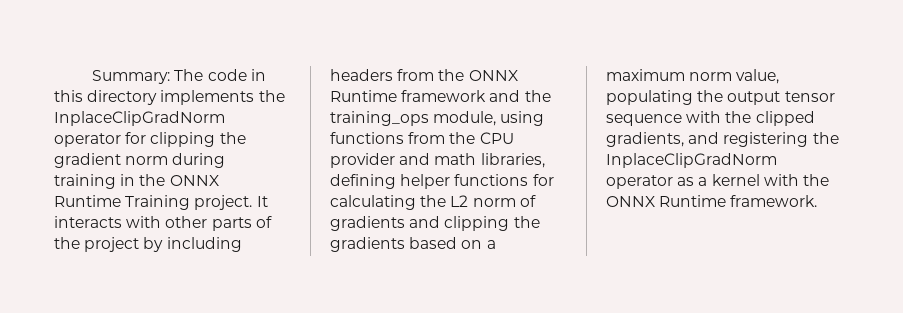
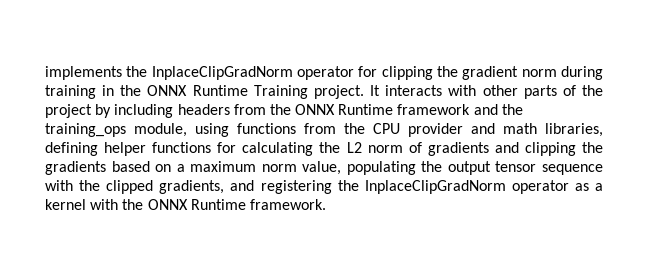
[92,69,266,84] [54,90,158,105] Summary: The code in this directory -> (45, 73) none

